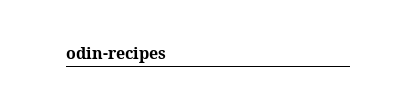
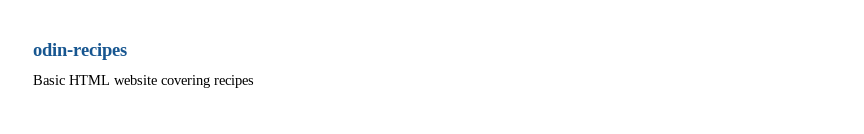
(166, 55) none -> [33,75,254,88] // Basic HTML website covering recipes

